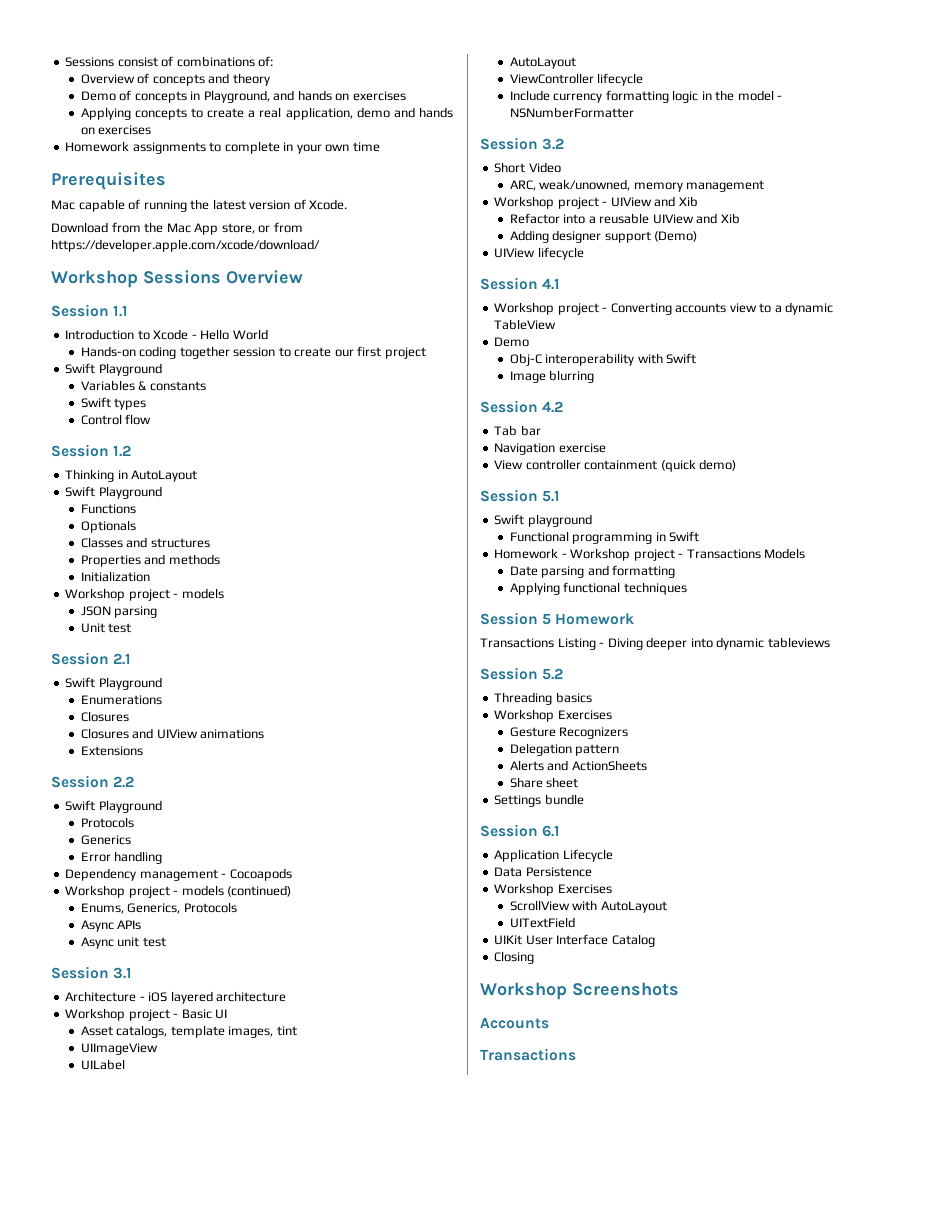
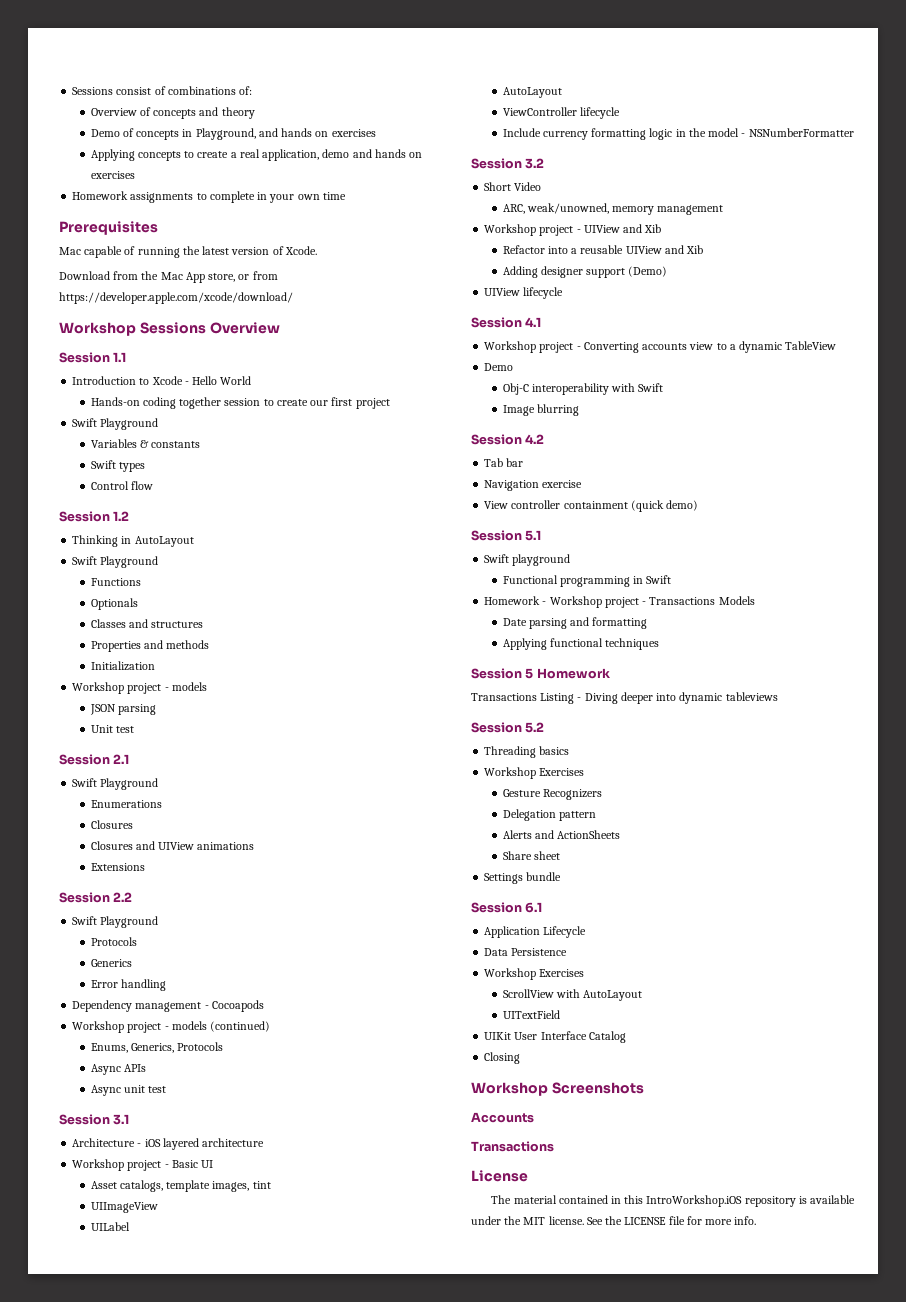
(576, 1054) none -> [471,1170,528,1182] [491,1195,856,1207] [471,1216,757,1225] // License // The material contained in this IntroWorkshop.iOS repository is available under the MIT license. See the LICENSE file for more info.

